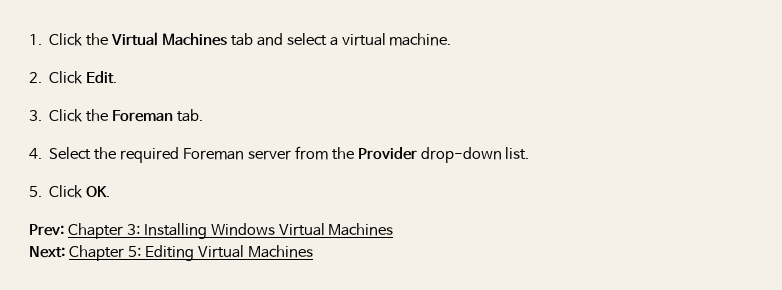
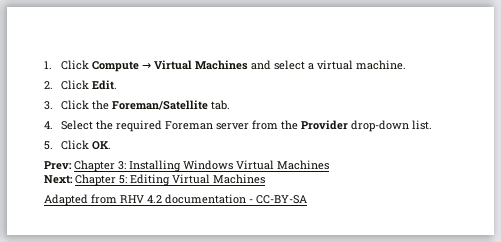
[86,32,253,46] the Virtual Machines tab -> [91,60,248,72] Compute → Virtual Machines
[112,110,174,122] Foreman -> [111,100,208,110] Foreman/Satellite
(313, 251) none -> [44,194,307,206] // Adapted from RHV 4.2 documentation - CC-BY-SA

